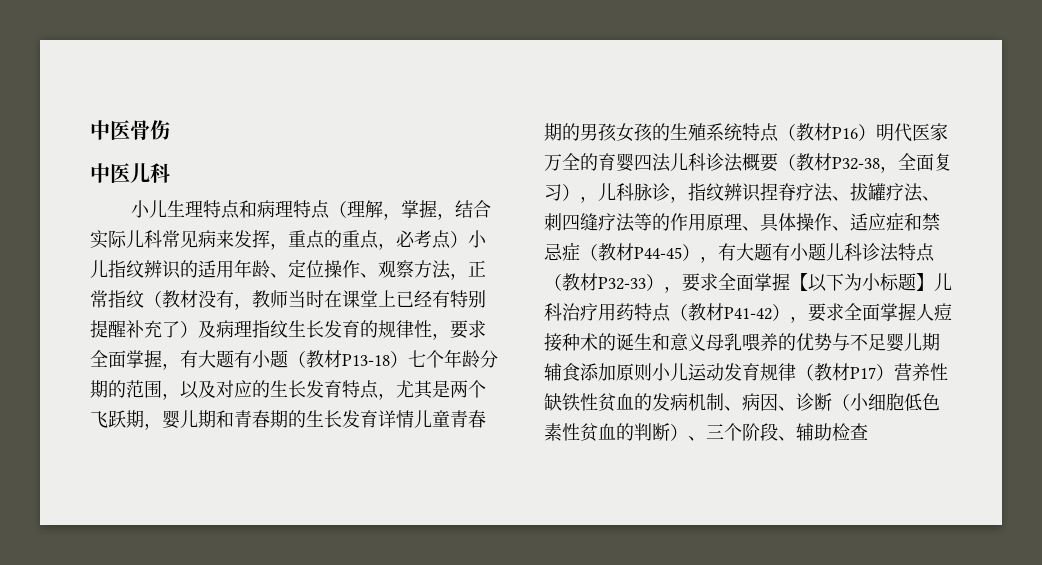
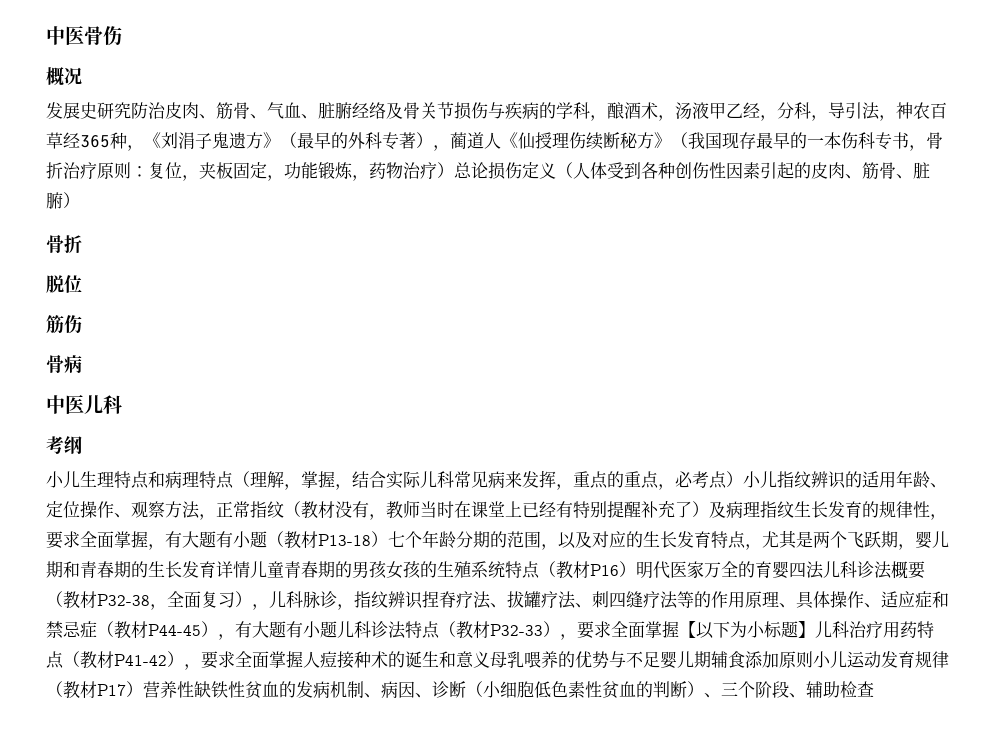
(170, 130) none -> [46,67,82,86] [46,102,947,121] [46,132,943,151] [46,162,930,181] [46,192,80,209] [46,235,82,253] [46,275,82,293] [46,315,82,334] [46,355,82,373] // 概况 // 发展史研究防治皮肉、筋骨、气血、脏腑经络及骨关节损伤与疾病的学科，酿酒术，汤液甲乙经，分科，导引法，神农百草经365种，《刘涓子鬼遗方》（最早的外科专著），蔺道人《仙授理伤续断秘方》（我国现存最早的一本伤科专书，骨折治疗原则：复位，夹板固定，功能锻炼，药物治疗）总论损伤定义（人体受到各种创伤性因素引起的皮肉、筋骨、脏腑） // 骨折 // 脱位 // 筋伤 // 骨病
(170, 173) none -> [46,436,82,454] // 考纲

